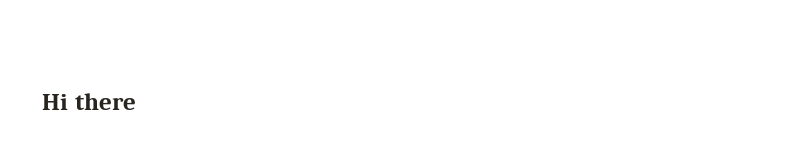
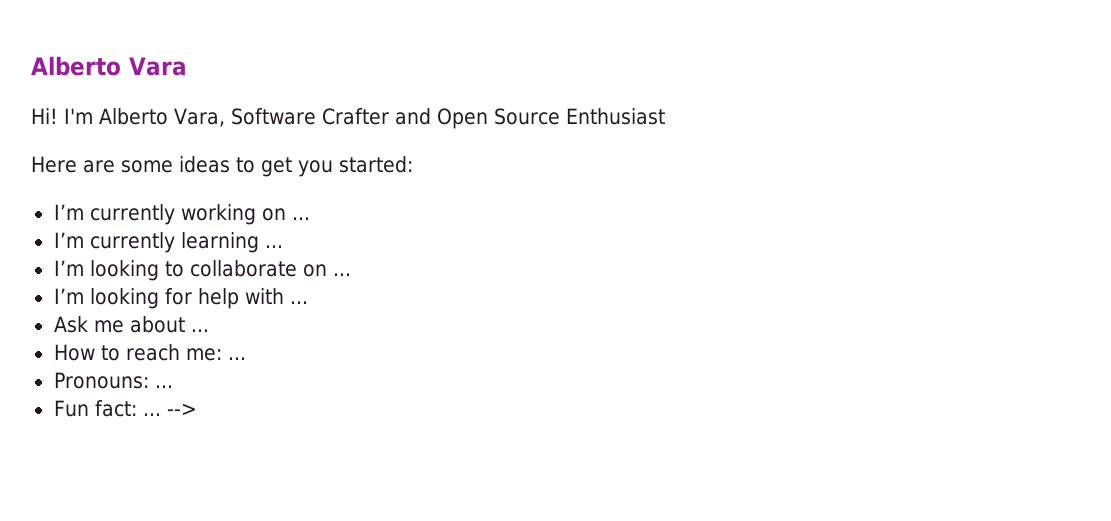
[42,93,136,110] Hi there -> [31,56,187,76] [31,108,665,129] [31,156,413,177] [53,204,310,225] [53,232,283,253] [53,260,351,281] [53,288,308,309] [53,316,209,333] [53,344,246,361] [53,372,173,389] [53,400,197,417] Alberto Vara // Hi! I'm Alberto Vara, Software Crafter and Open Source Enthusiast // Here are some ideas to get you started: // I’m currently working on ... // I’m currently learning ... // I’m looking to collaborate on ... // I’m looking for help with ... // Ask me about ... // How to reach me: ... // Pronouns: ... // Fun fact: ... -->

